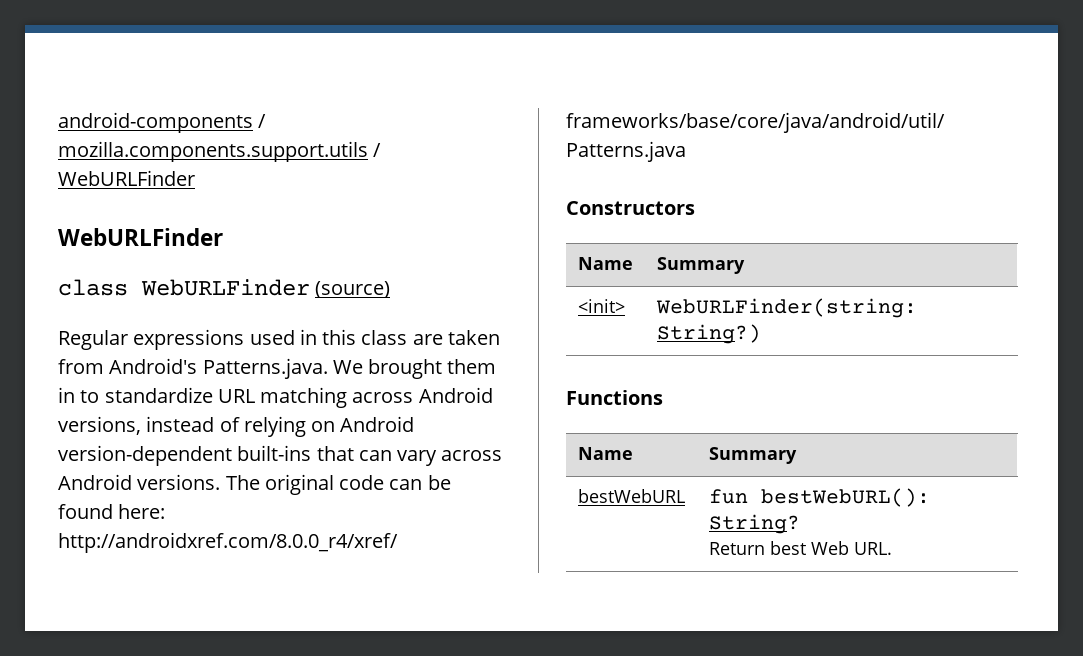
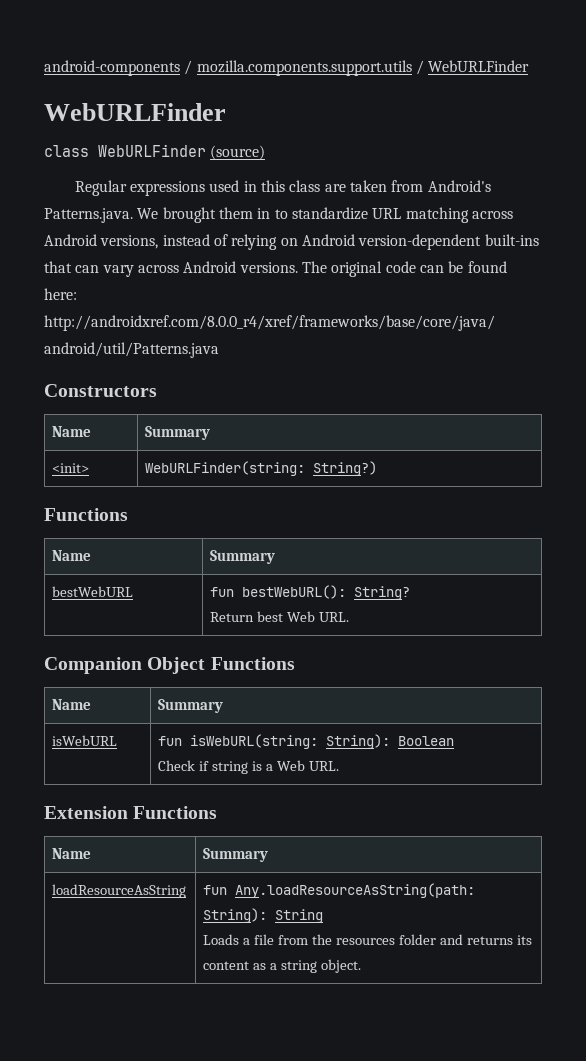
(892, 548) none -> [44,657,295,674] [52,699,92,710] [158,699,224,713] [52,735,118,746] [158,734,455,749] [158,760,339,774] [44,806,218,819] [52,848,92,859] [203,848,269,862] [52,884,187,898] [203,883,476,898] [203,908,324,923] [203,934,532,945] [203,959,362,973] // Companion Object Functions // Name | Summary // isWebURL | fun isWebURL(string: String): Boolean // Check if string is a Web URL. // Extension Functions // Name | Summary // loadResourceAsString | fun Any.loadResourceAsString(path: String): String // Loads a file from the resources folder and returns its content as a string object.

